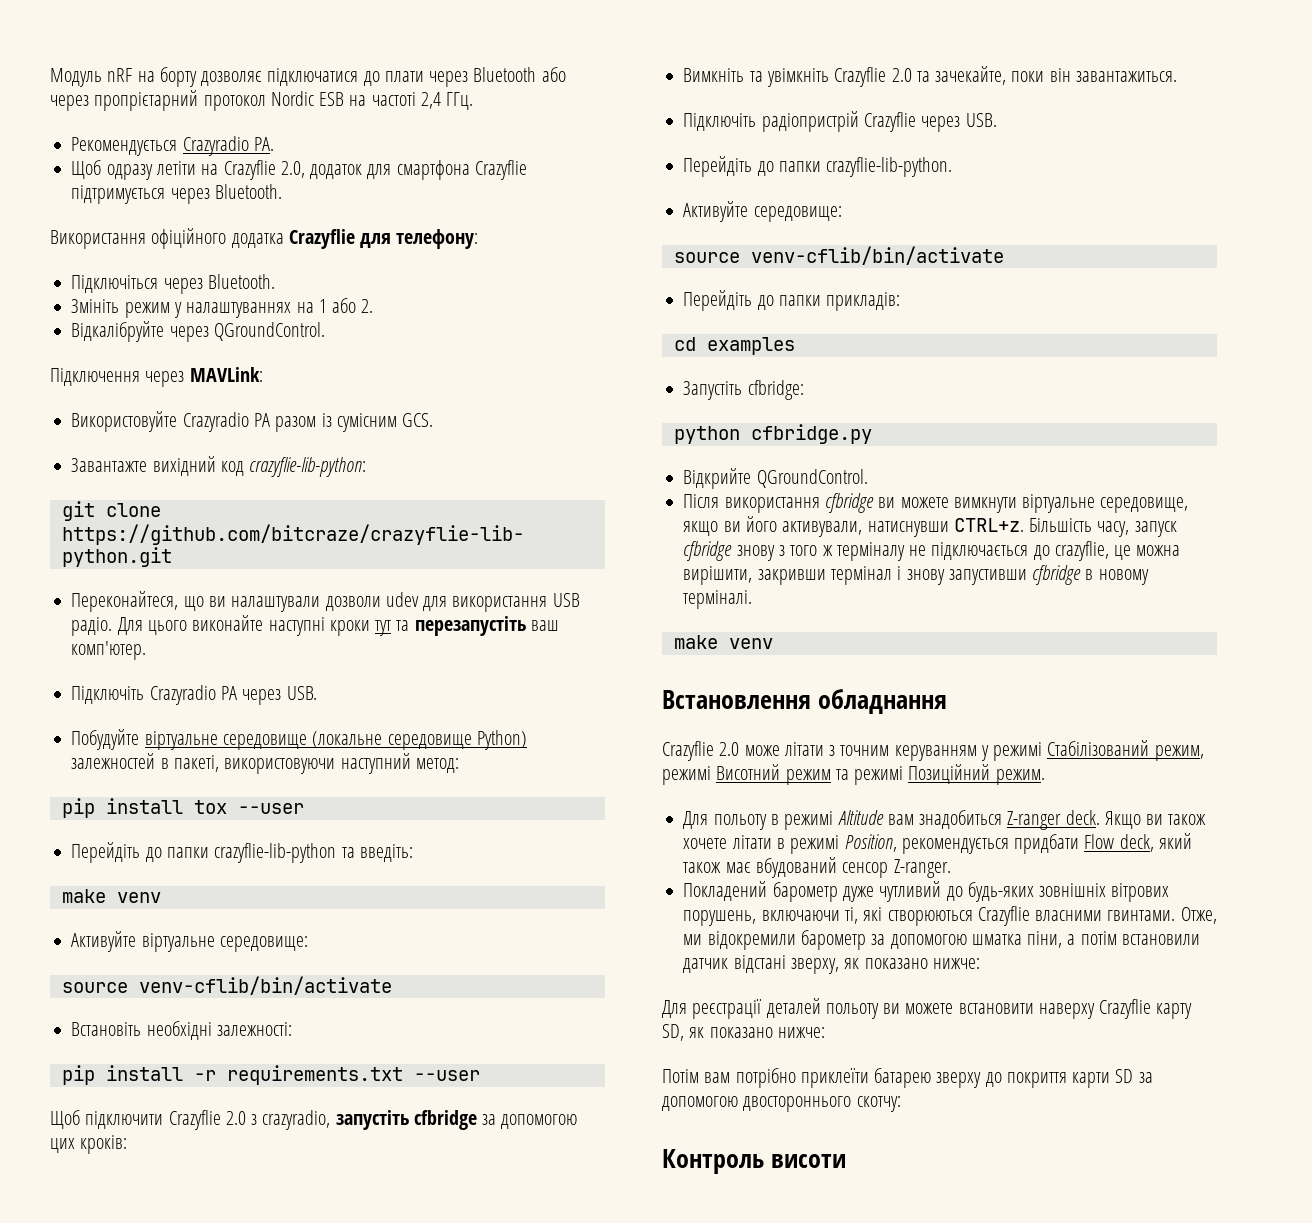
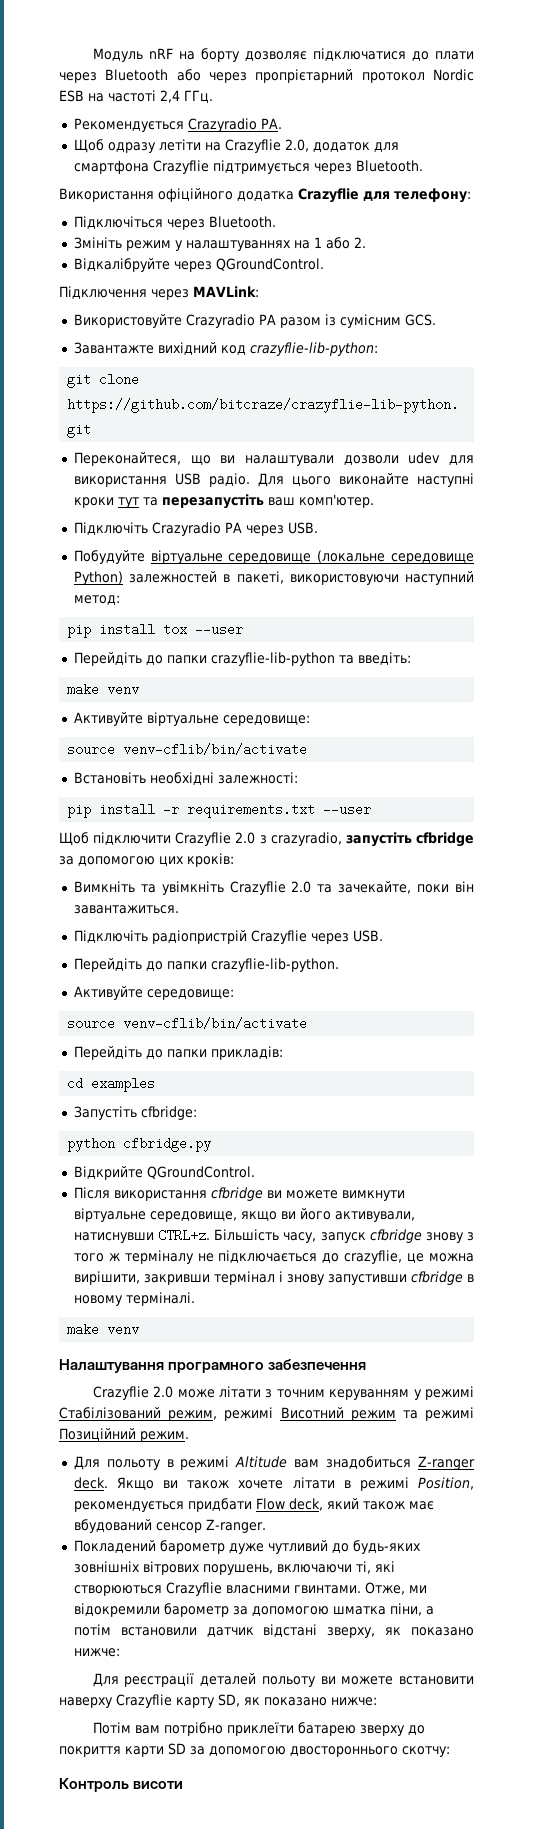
[662,689,948,714] Встановлення обладнання -> [59,1359,367,1373] Налаштування програмного забезпечення

